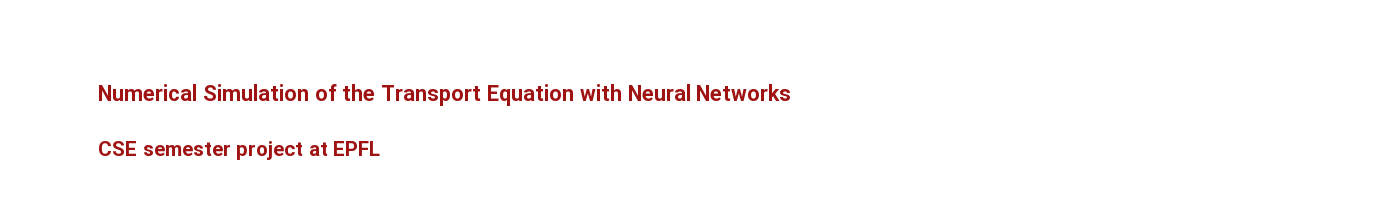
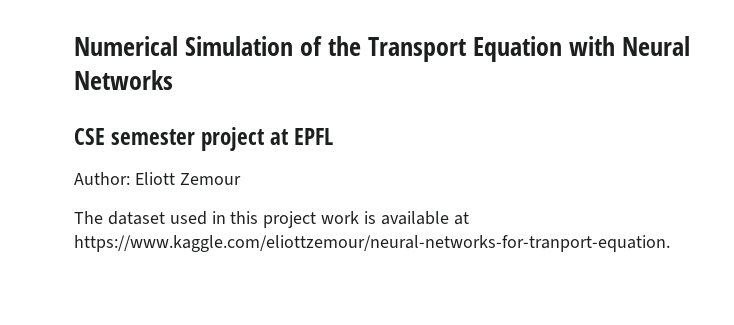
(381, 148) none -> [74,172,241,185] [74,211,469,228] [74,235,670,252] // Author: Eliott Zemour // The dataset used in this project work is available at https://www.kaggle.com/eliottzemour/neural-networks-for-tranport-equation.

